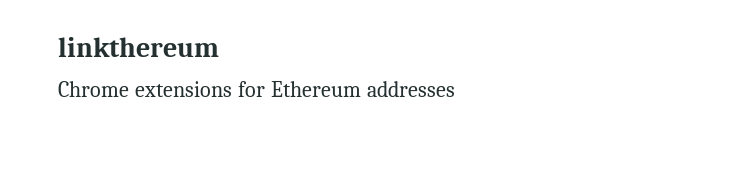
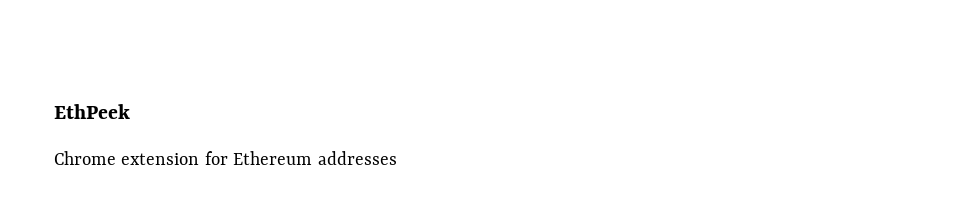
[58,37,219,57] linkthereum -> [54,104,130,119] EthPeek
[134,81,232,97] extensions -> [121,153,200,165] extension

